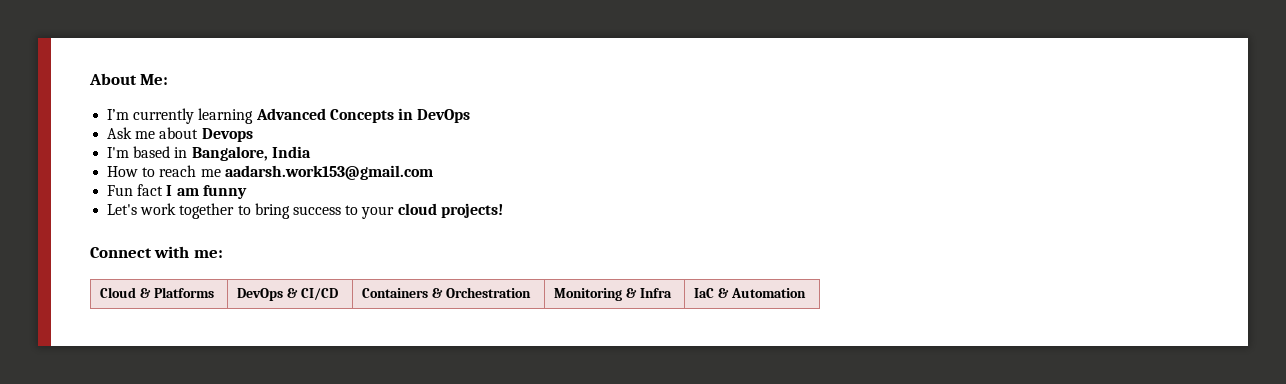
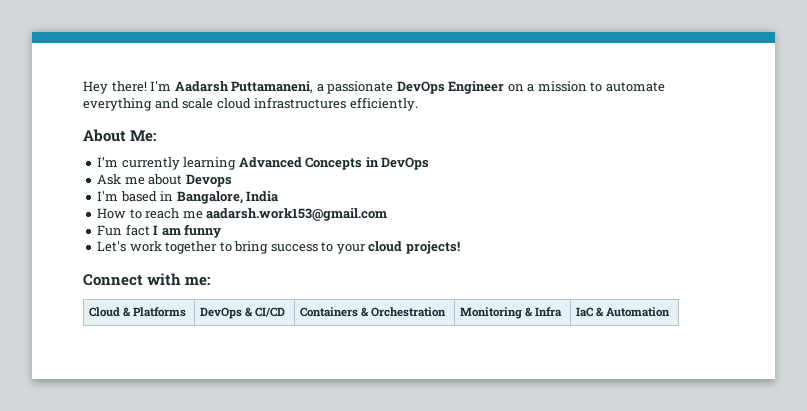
(89, 79) none -> [83,81,665,94] [83,97,418,111] Hey there! I'm Aadarsh Puttamaneni, a passionate DevOps Engineer on a mission to automate everything and scale cloud infrastructures efficiently. //

